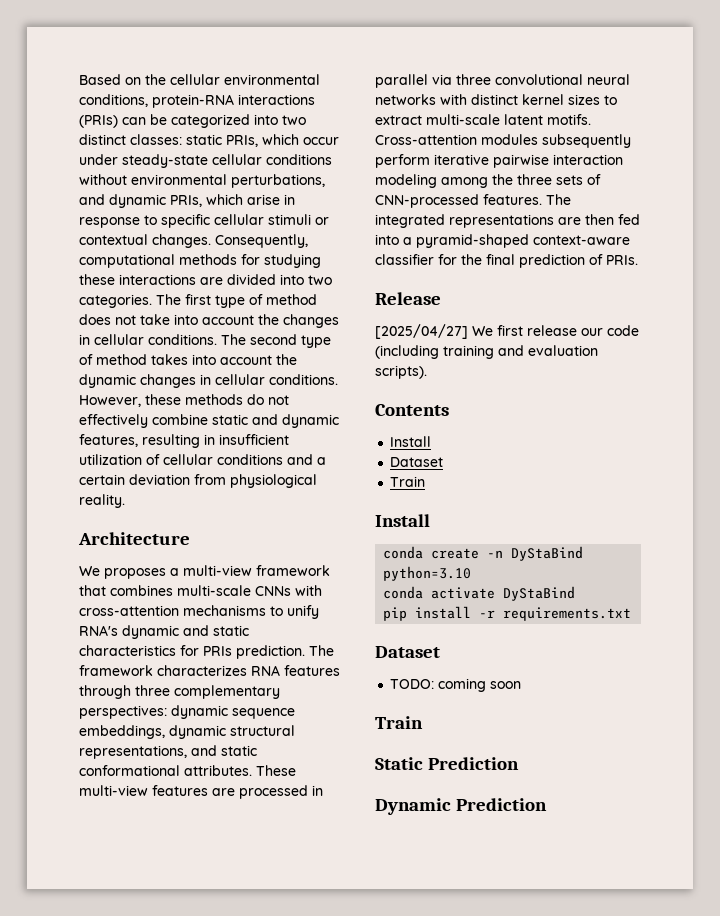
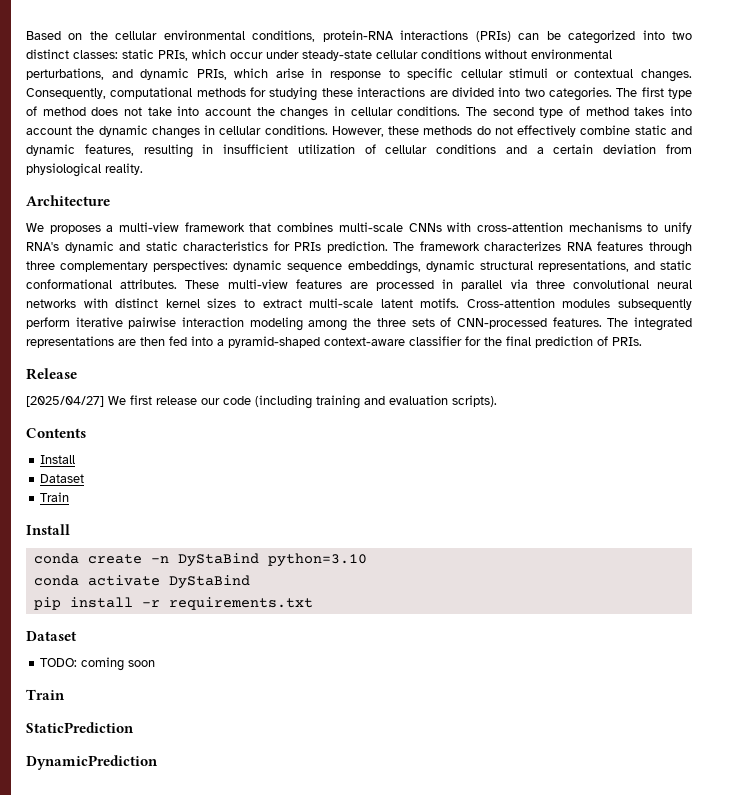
[375,757,519,770] [375,798,547,815] Static Prediction // Dynamic Prediction -> [26,722,134,733] [26,755,158,770] StaticPrediction // DynamicPrediction

